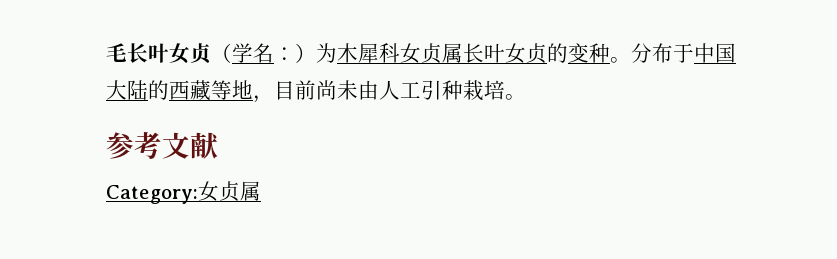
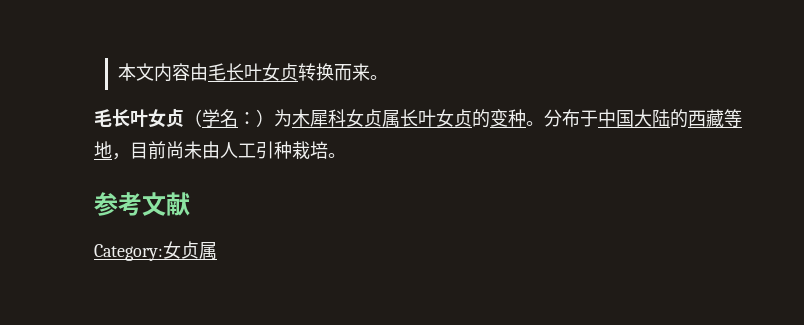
(106, 52) none -> [117,63,388,82] 本文内容由毛长叶女贞转换而来。 //

